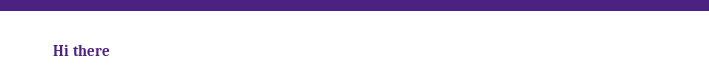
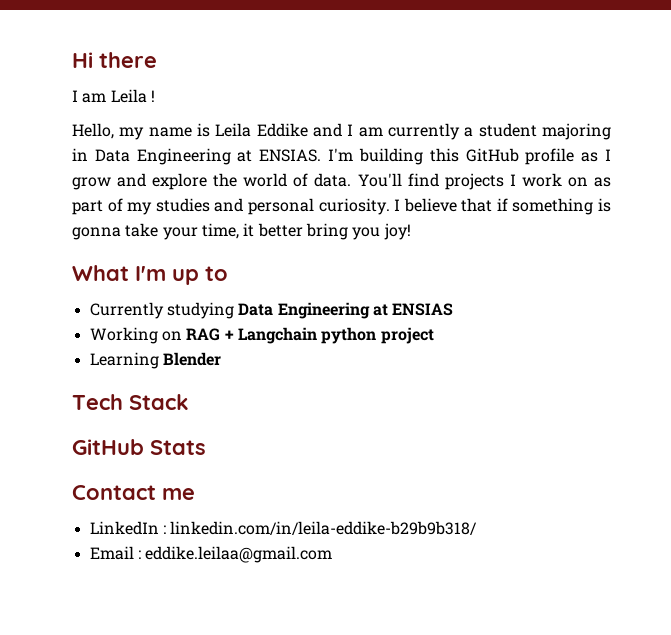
(111, 50) none -> [72,89,155,103] [72,123,611,140] [72,148,611,165] [72,173,612,190] [72,198,611,215] [72,223,411,240] [72,265,228,285] [89,302,454,319] [89,327,434,344] [89,352,221,369] [72,394,189,410] [72,439,206,455] [72,485,195,500] [89,521,478,535] [89,546,333,563] // I am Leila ! // Hello, my name is Leila Eddike and I am currently a student majoring in Data Engineering at ENSIAS. I'm building this GitHub profile as I grow and explore the world of data. You'll find projects I work on as part of my studies and personal curiosity. I believe that if something is gonna take your time, it better bring you joy! // What I'm up to // Currently studying Data Engineering at ENSIAS // Working on RAG + Langchain python project // Learning Blender // Tech Stack // GitHub Stats // Contact me // LinkedIn : linkedin.com/in/leila-eddike-b29b9b318/ // Email : eddike.leilaa@gmail.com

